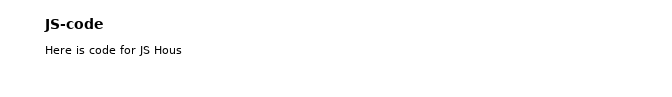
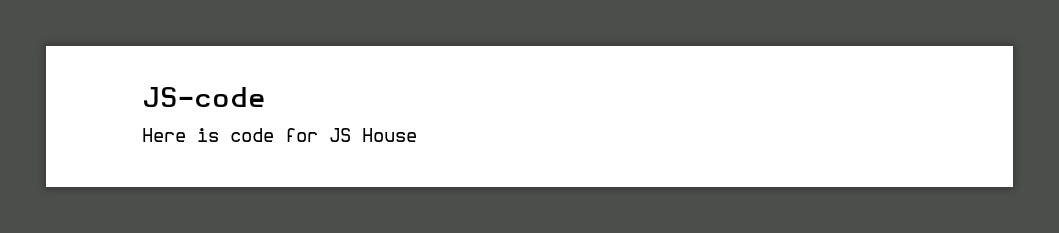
[154,46,182,54] Hous -> [362,128,417,142] House

